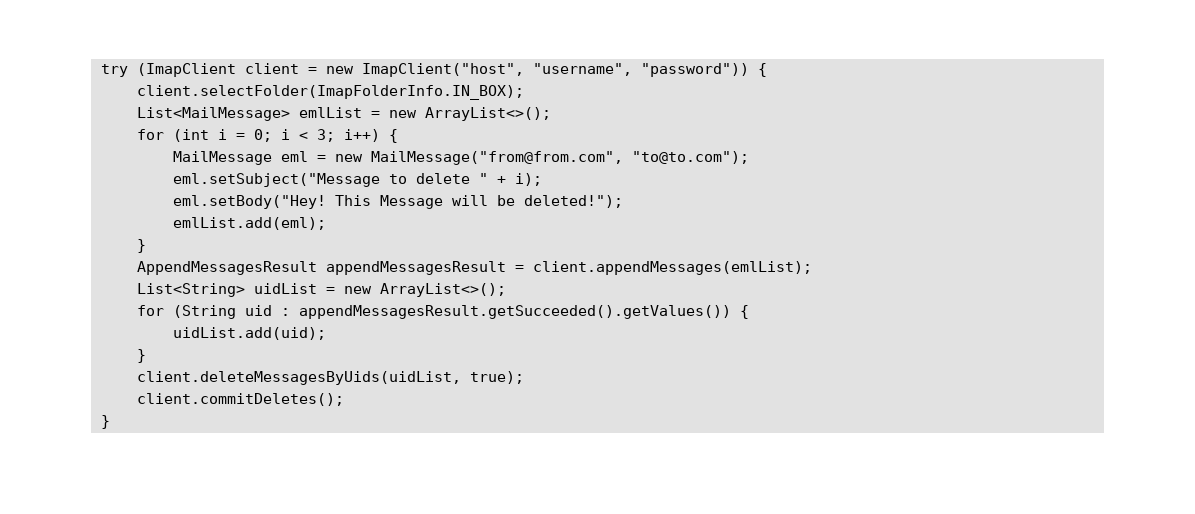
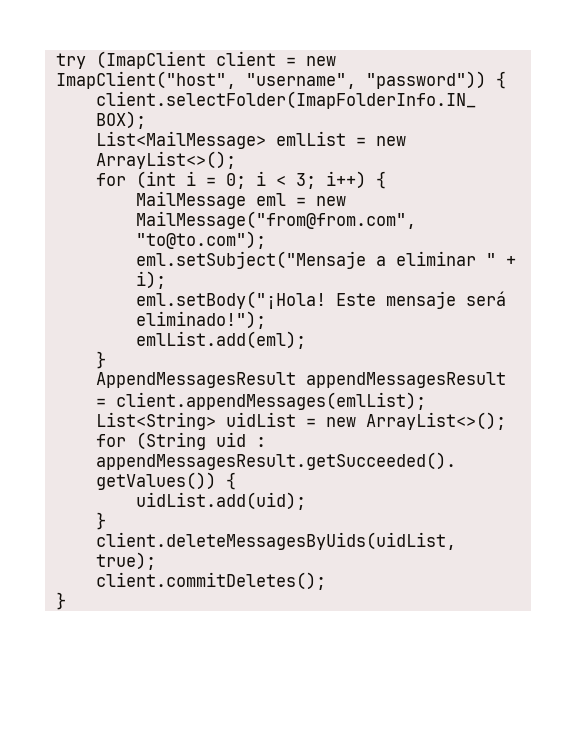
[173,173,471,187] eml.setSubject("Message to delete -> [135,251,476,269] eml.setSubject("Mensaje a eliminar
[173,195,624,209] eml.setBody("Hey! This Message will be deleted!"); -> [135,291,506,309] [135,311,266,329] eml.setBody("¡Hola! Este mensaje será eliminado!");

